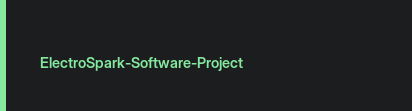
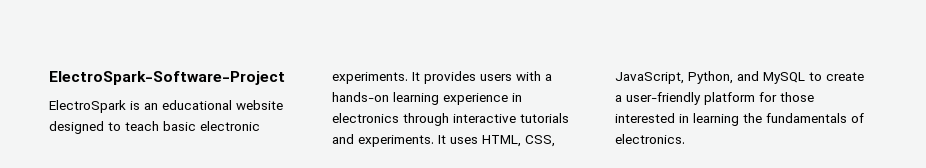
(243, 64) none -> [49,100,283,113] [49,121,260,134] [332,71,552,84] [332,92,522,105] [332,113,569,126] [332,134,555,147] [615,71,864,84] [615,92,814,105] [615,113,864,126] [615,134,685,144] // ElectroSpark is an educational website designed to teach basic electronic experiments. It provides users with a hands-on learning experience in electronics through interactive tutorials and experiments. It uses HTML, CSS, JavaScript, Python, and MySQL to create a user-friendly platform for those interested in learning the fundamentals of electronics.

